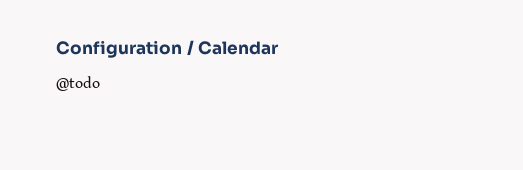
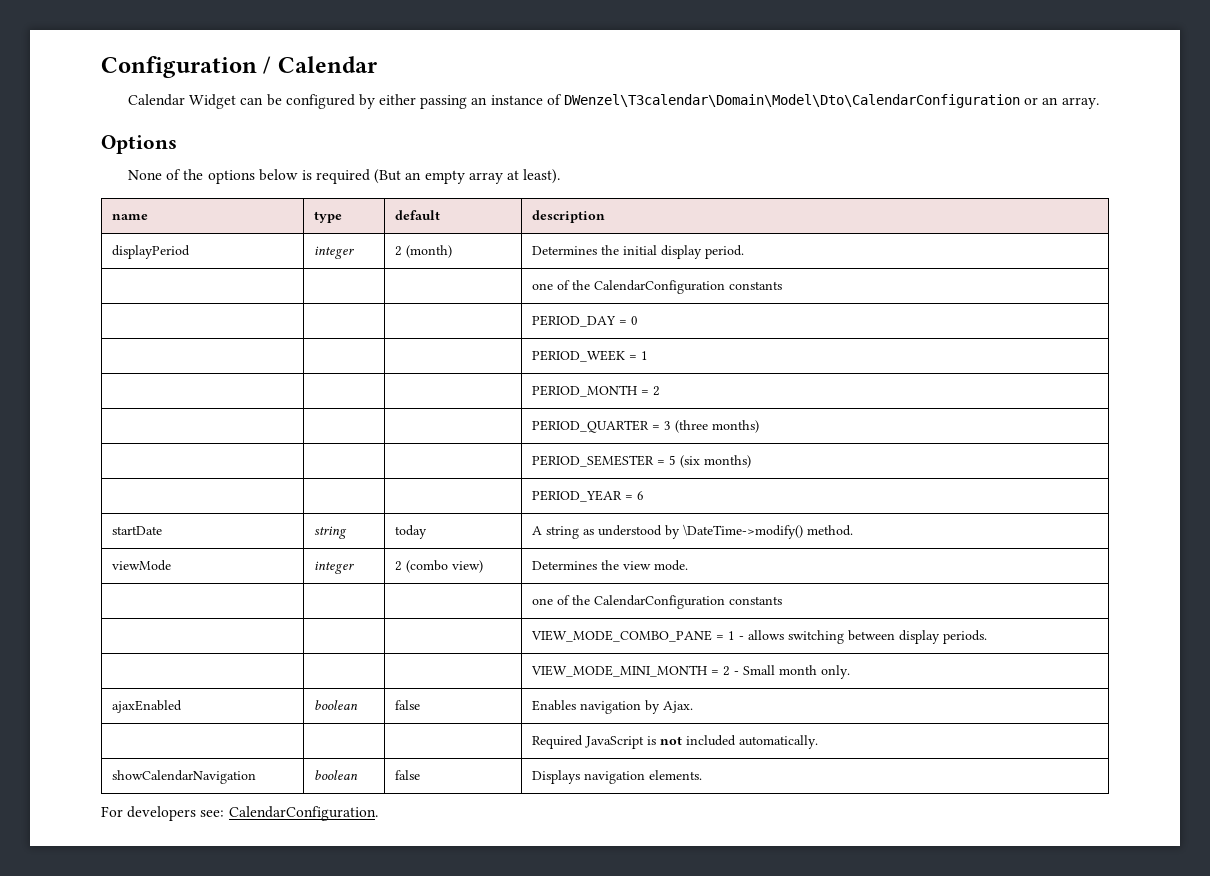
[56,76,100,91] @todo -> [127,94,1099,109] [101,135,177,154] [127,169,561,184] [112,214,149,220] [314,211,343,223] [395,210,441,220] [532,210,606,223] [112,245,191,259] [314,246,355,259] [395,245,453,258] [532,245,745,259] [532,280,783,294] [532,315,639,327] [532,350,649,362] [532,385,661,397] [532,420,760,433] [532,455,752,468] [532,490,645,502] [112,526,163,535] [314,526,348,539] [395,525,428,539] [532,524,854,539] [112,560,172,571] [314,561,355,574] [395,560,484,573] [532,560,689,571] [532,595,783,609] [531,630,988,644] [531,665,851,679] [112,700,183,713] [314,700,359,710] [395,700,421,710] [532,700,694,714] [532,735,819,749] [112,770,257,784] [314,770,359,780] [395,770,421,780] [532,770,703,784] [101,806,378,821] Calendar Widget can be configured by either passing an instance of DWenzel\T3calendar\Domain\Model\Dto\CalendarConfiguration or an array. // Options // None of the options below is required (But an empty array at least). // name | type | default | description // displayPeriod | integer | 2 (month) | Determines the initial display period. // | | | one of the CalendarConfiguration constants // | | | PERIOD_DAY = 0 // | | | PERIOD_WEEK = 1 // | | | PERIOD_MONTH = 2 // | | | PERIOD_QUARTER = 3 (three months) // | | | PERIOD_SEMESTER = 5 (six months) // | | | PERIOD_YEAR = 6 // startDate | string | today | A string as understood by \DateTime->modify() method. // viewMode | integer | 2 (combo view) | Determines the view mode. // | | | one of the CalendarConfiguration constants // | | | VIEW_MODE_COMBO_PANE = 1 - allows switching between display periods. // | | | VIEW_MODE_MINI_MONTH = 2 - Small month only. // ajaxEnabled | boolean | false | Enables navigation by Ajax. // | | | Required JavaScript is not included automatically. // showCalendarNavigation | boolean | false | Displays navigation elements. // For developers see: CalendarConfiguration.

